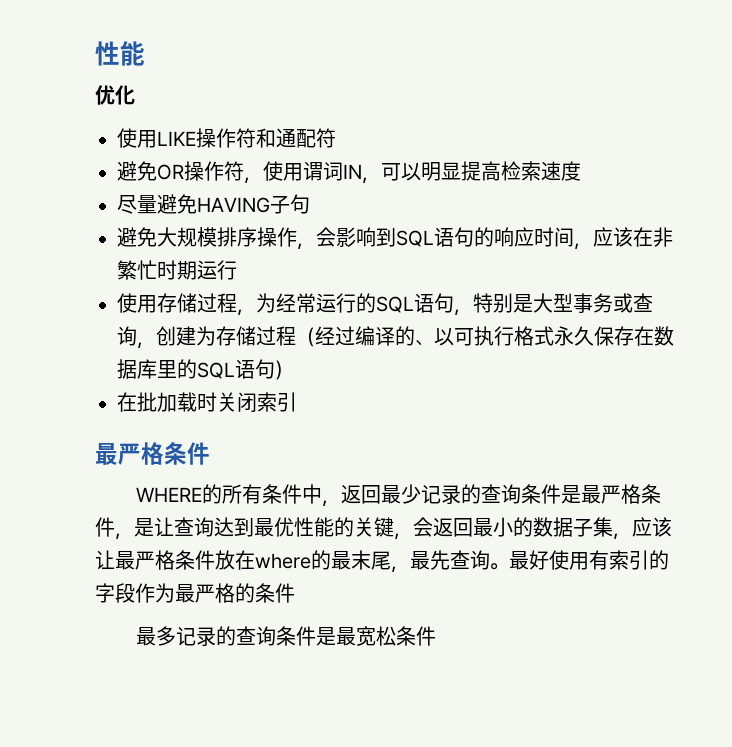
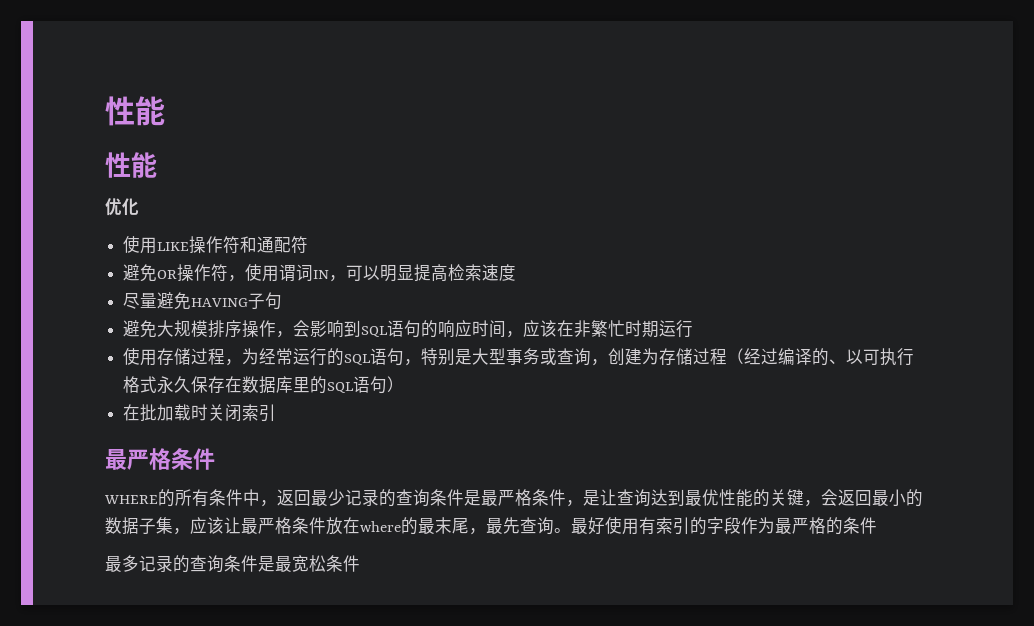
[95,41,145,66] 性能 -> [105,96,165,126] [105,152,157,178] 性能 // 性能

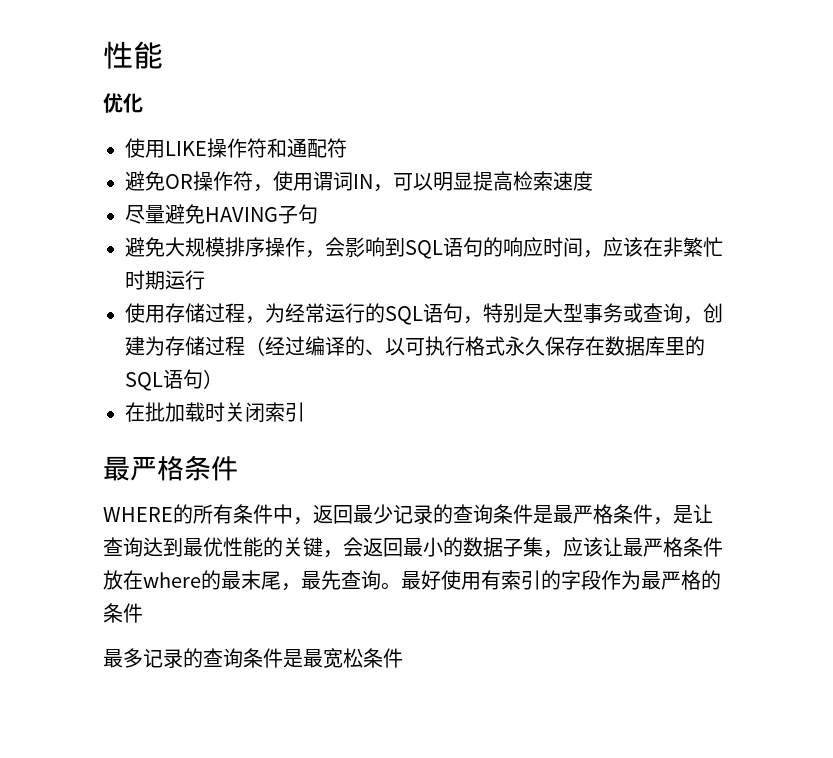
[105,96,165,126] [105,152,157,178] 性能 // 性能 -> [103,41,163,69] 性能

